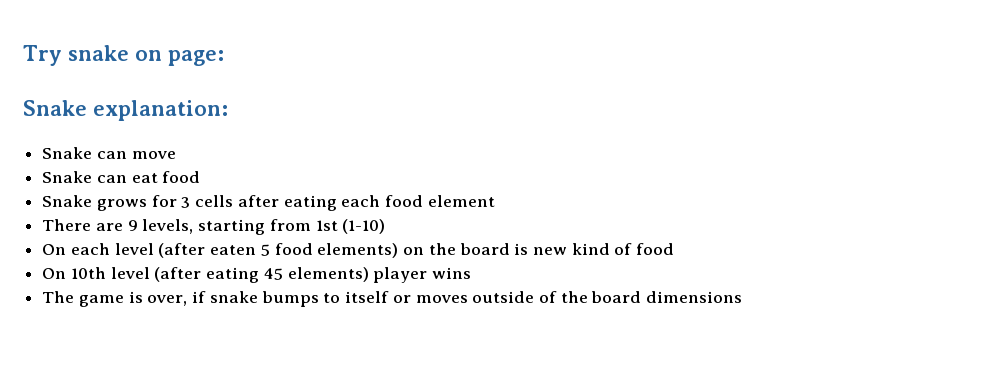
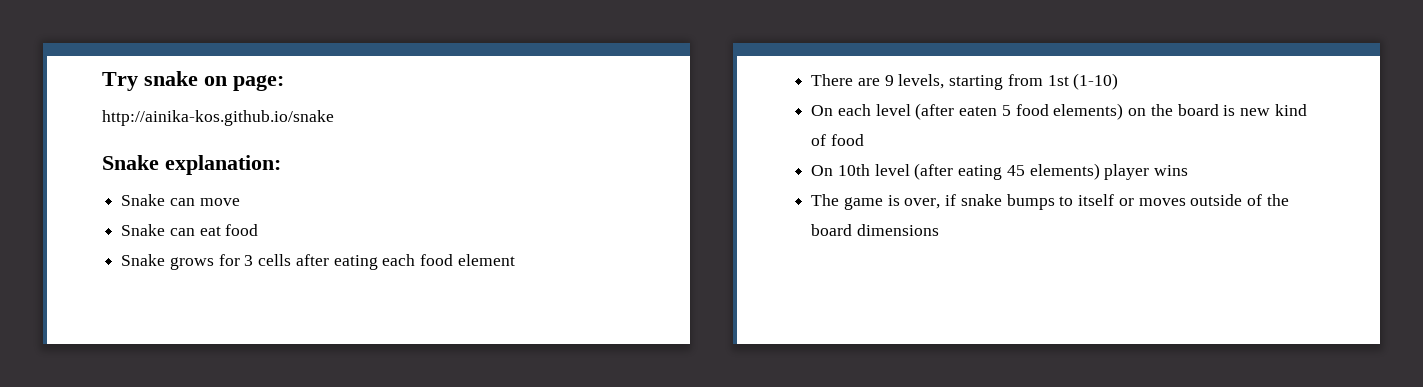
(224, 58) none -> [102,110,334,126] // http://ainika-kos.github.io/snake

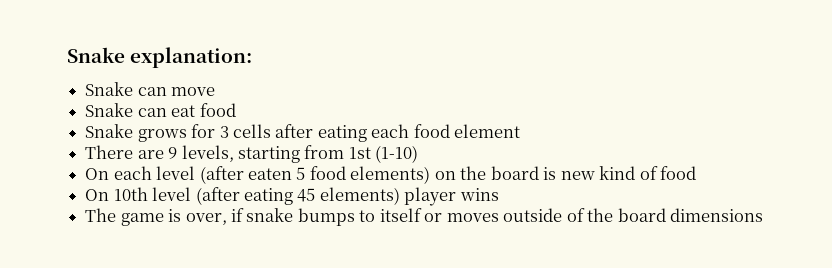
[102,71,284,91] [102,110,334,126] Try snake on page: // http://ainika-kos.github.io/snake // -> (67, 55) none

